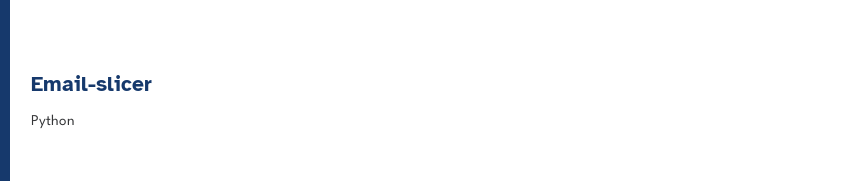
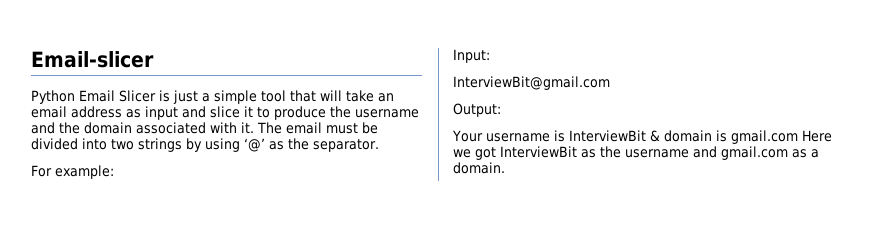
(75, 121) none -> [79,90,394,104] [31,106,419,120] [31,122,378,134] [31,138,379,152] [31,165,114,179] [453,49,490,63] [453,76,610,90] [453,103,501,117] [452,130,832,144] [453,146,819,160] [453,162,505,174] Email Slicer is just a simple tool that will take an email address as input and slice it to produce the username and the domain associated with it. The email must be divided into two strings by using ‘@’ as the separator. // For example: // Input: // InterviewBit@gmail.com // Output: // Your username is InterviewBit & domain is gmail.com Here we got InterviewBit as the username and gmail.com as a domain.

